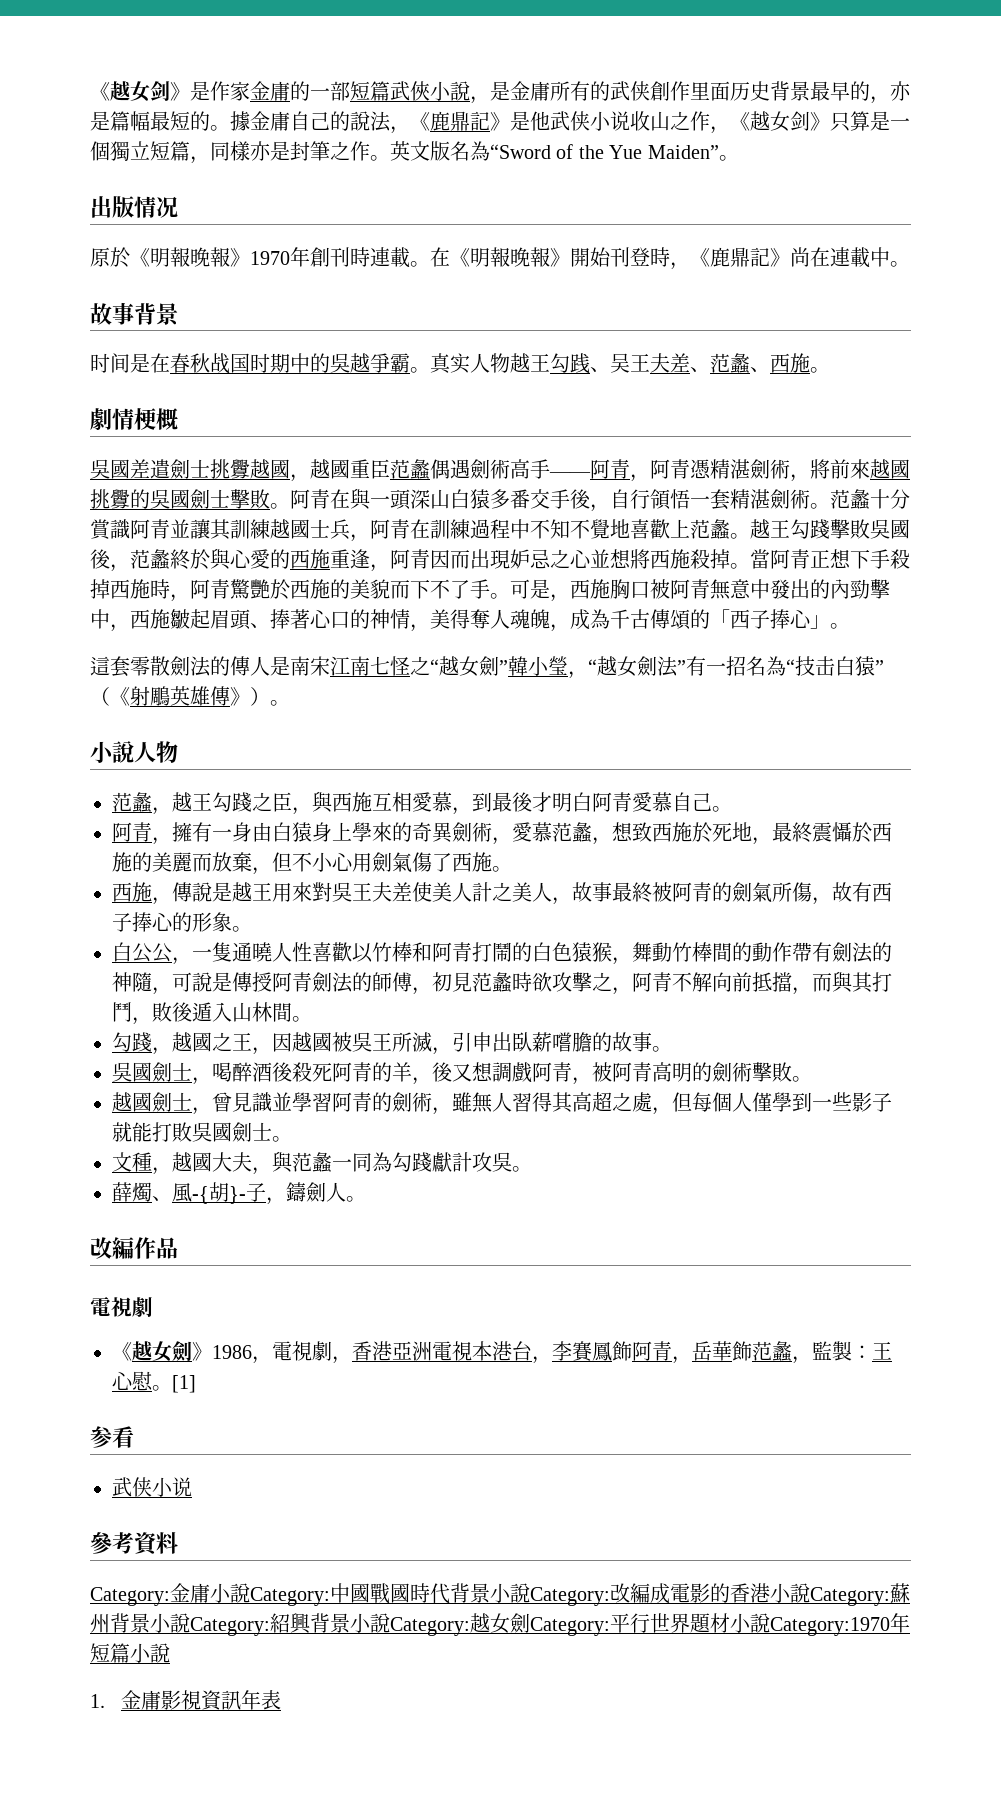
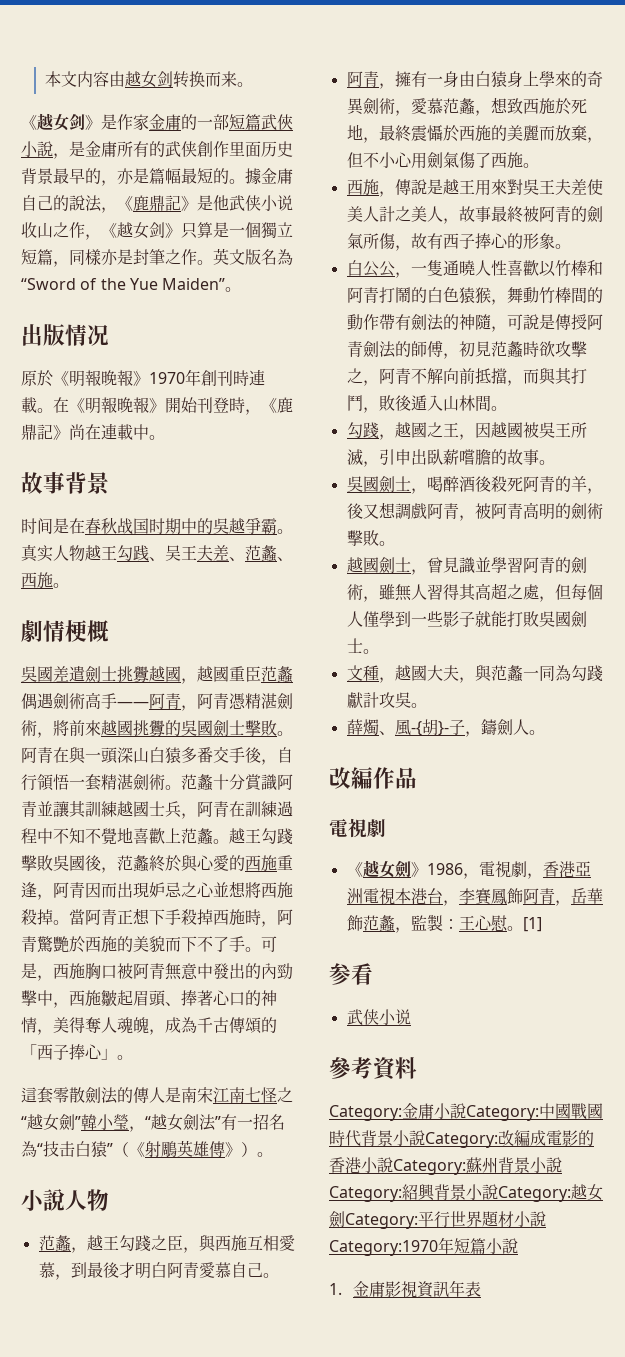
(90, 91) none -> [44,71,253,88] 本文内容由越女剑转换而来。 //

